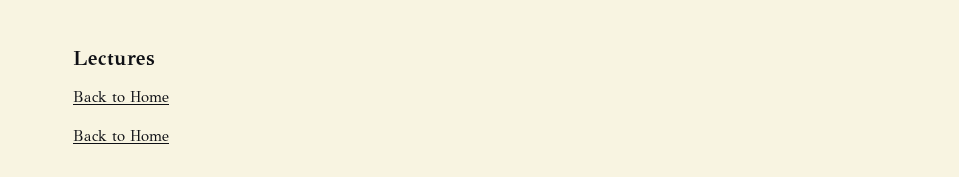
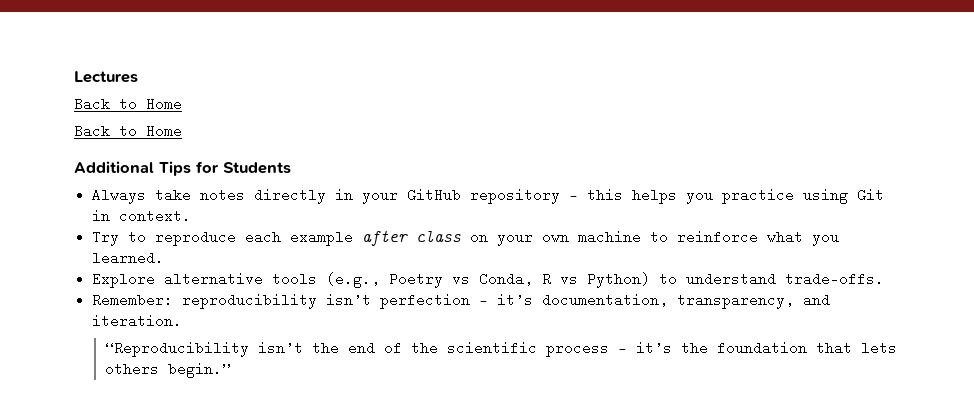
(169, 136) none -> [74,161,291,176] [92,188,885,204] [92,209,192,223] [92,230,840,246] [92,251,165,265] [92,272,885,288] [92,293,831,309] [92,314,183,328] [105,341,898,357] [105,362,232,378] // Additional Tips for Students // Always take notes directly in your GitHub repository — this helps you practice using Git in context. // Try to reproduce each example after class on your own machine to reinforce what you learned. // Explore alternative tools (e.g., Poetry vs Conda, R vs Python) to understand trade-offs. // Remember: reproducibility isn’t perfection — it’s documentation, transparency, and iteration. // “Reproducibility isn’t the end of the scientific process — it’s the foundation that lets others begin.”

